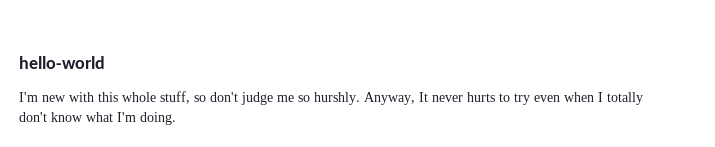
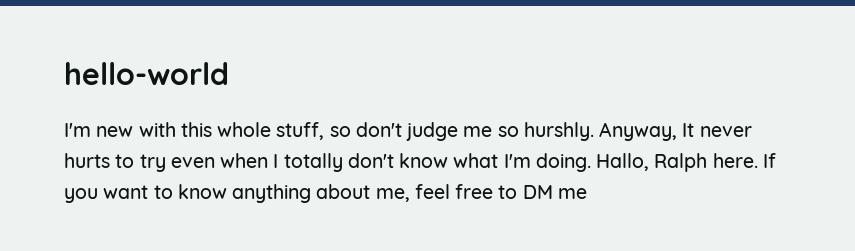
(176, 118) none -> [596,153,776,172] [64,184,587,203] Hallo, Ralph here. If you want to know anything about me, feel free to DM me

